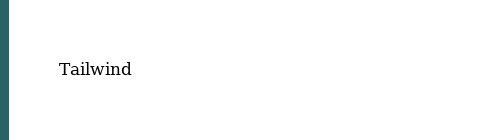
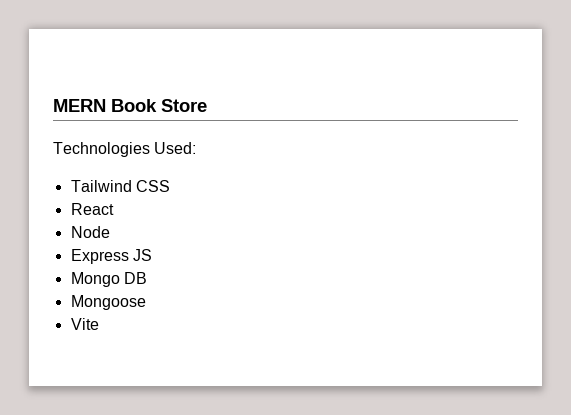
[59,62,132,75] Tailwind -> [53,99,207,112] [53,142,197,157] [70,180,170,192] [70,203,114,215] [70,226,110,238] [70,249,152,264] [70,272,147,287] [70,295,146,310] [70,318,99,330] MERN Book Store // Technologies Used: // Tailwind CSS // React // Node // Express JS // Mongo DB // Mongoose // Vite

